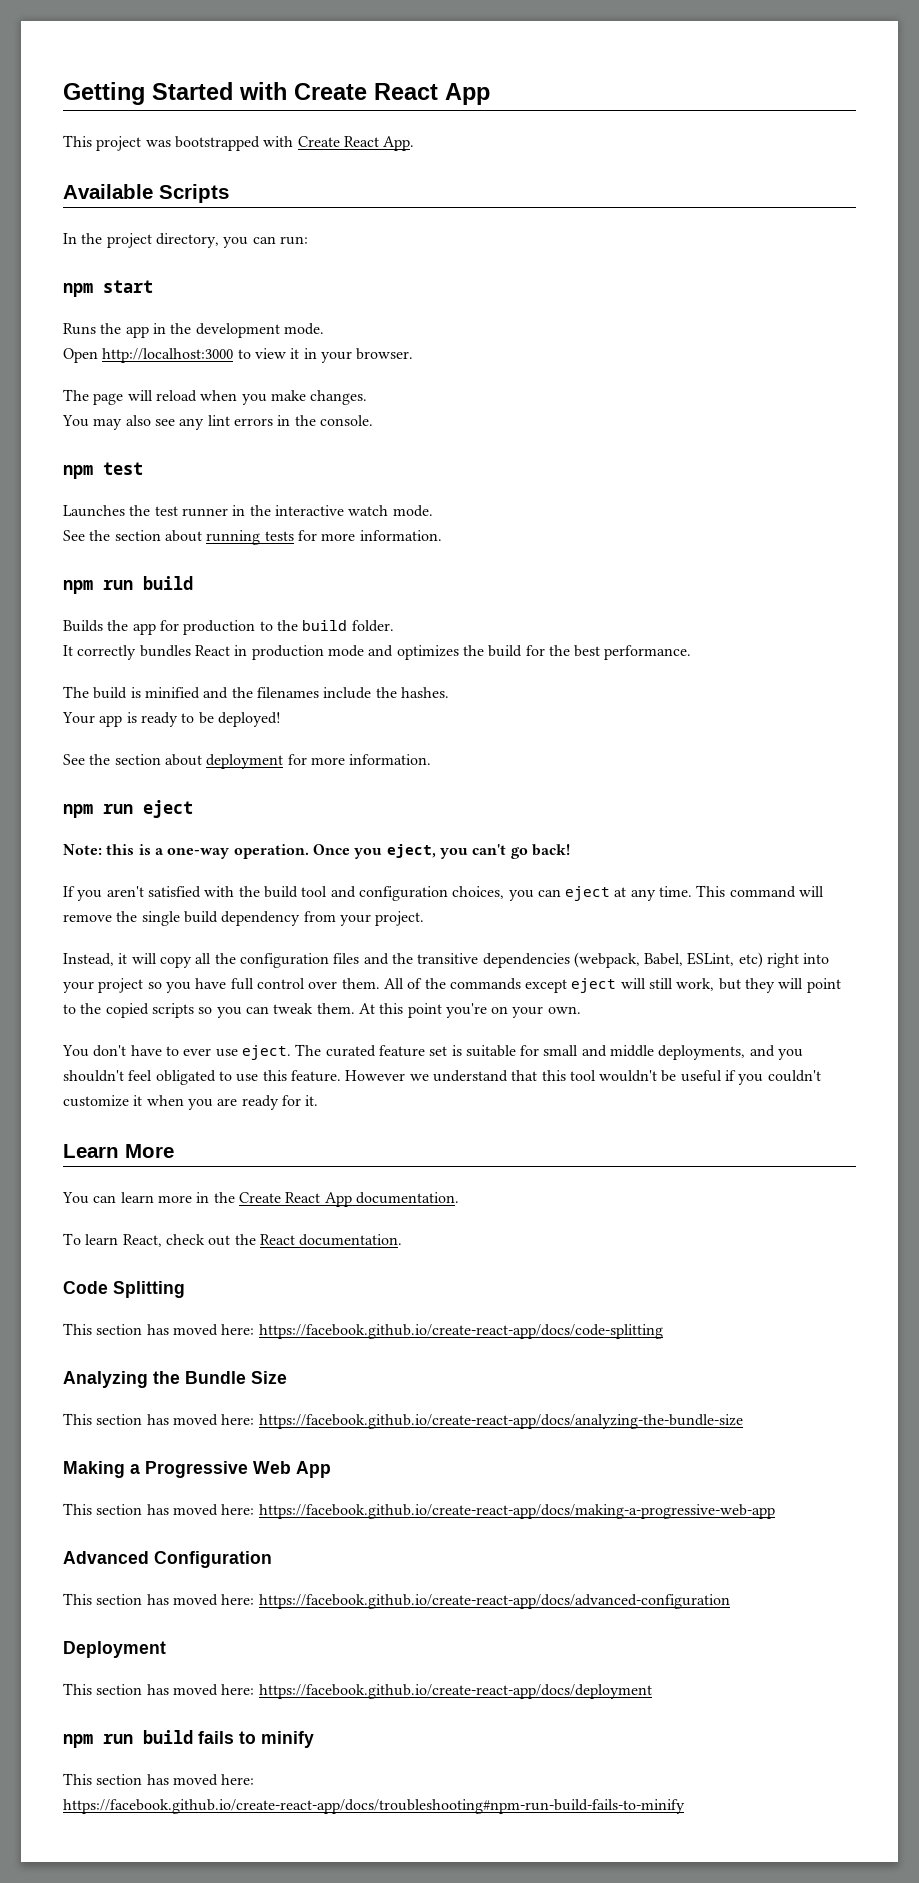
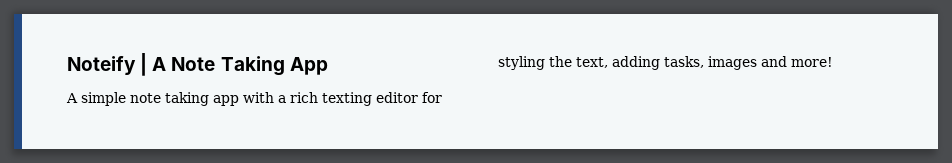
[63,82,490,105] [63,135,415,151] [63,184,229,203] [63,233,308,248] [63,280,153,297] [63,323,324,338] [63,348,414,363] [63,389,368,405] [62,415,373,430] [63,462,143,479] [63,505,433,517] [63,530,442,545] [63,576,193,594] [63,620,394,635] [63,645,692,660] [63,686,449,699] [62,712,281,727] [63,754,432,769] [63,800,193,818] [63,844,570,859] [63,885,825,901] [63,911,425,926] [63,952,830,968] [63,978,841,993] [63,1003,581,1018] [62,1044,804,1060] [63,1070,821,1085] [63,1095,319,1110] [63,1144,174,1158] [62,1192,459,1207] [63,1233,403,1247] [63,1281,185,1298] [63,1323,663,1339] [63,1371,287,1388] [63,1413,743,1429] [63,1461,331,1478] [63,1503,775,1519] [63,1551,272,1568] [63,1593,730,1609] [63,1641,166,1658] [63,1683,652,1699] [63,1730,314,1748] [63,1773,255,1786] [63,1799,685,1814] Getting Started with Create React App // This project was bootstrapped with Create React App. // Available Scripts // In the project directory, you can run: // npm start // Runs the app in the development mode. // Open http://localhost:3000 to view it in your browser. // The page will reload when you make changes. // You may also see any lint errors in the console. // npm test // Launches the test runner in the interactive watch mode. // See the section about running tests for more information. // npm run build // Builds the app for production to the build folder. // It correctly bundles React in production mode and optimizes the build for the best performance. // The build is minified and the filenames include the hashes. // Your app is ready to be deployed! // See the section about deployment for more information. // npm run eject // Note: this is a one-way operation. Once you eject, you can't go back! // If you aren't satisfied with the build tool and configuration choices, you can eject at any time. This command will remove the single build dependency from your project. // Instead, it will copy all the configuration files and the transitive dependencies (webpack, Babel, ESLint, etc) right into your project so you have full control over them. All of the commands except eject will still work, but they will point to the copied scripts so you can tweak them. At this point you're on your own. // You don't have to ever use eject. The curated feature set is suitable for small and middle deployments, and you shouldn't feel obligated to use this feature. However we understand that this tool wouldn't be useful if you couldn't customize it when you are ready for it. // Learn More // You can learn more in the Create React App documentation. // To learn React, check out the React documentation. // Code Splitting // This section has moved here: https://facebook.github.io/create-react-app/docs/code-splitting // Analyzing the Bundle Size // This section has moved here: https://facebook.github.io/create-react-app/docs/analyzing-the-bundle-size // Making a Progressive Web App // This section has moved here: https://facebook.github.io/create-react-app/docs/making-a-progressive-web-app // Advanced Configuration // This section has moved here: https://facebook.github.io/create-react-app/docs/advanced-configuration // Deployment // This section has moved here: https://facebook.github.io/create-react-app/docs/deployment // npm run build fails to minify // This section has moved here: https://facebook.github.io/create-react-app/docs/troubleshooting#npm-run-build-fails-to-minify -> [67,53,328,76] [66,92,442,106] [498,56,833,70] Noteify | A Note Taking App // A simple note taking app with a rich texting editor for styling the text, adding tasks, images and more!

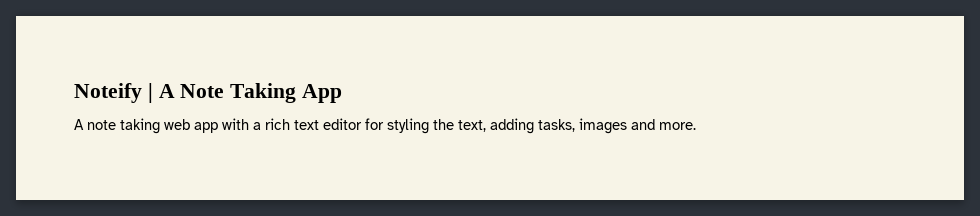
[81,92,126,106] simple -> (84, 124) none
(209, 99) none -> [164,119,190,130] web
[322,92,372,106] texting -> [294,120,319,130] text
[791,57,833,67] more! -> [659,122,696,130] more.

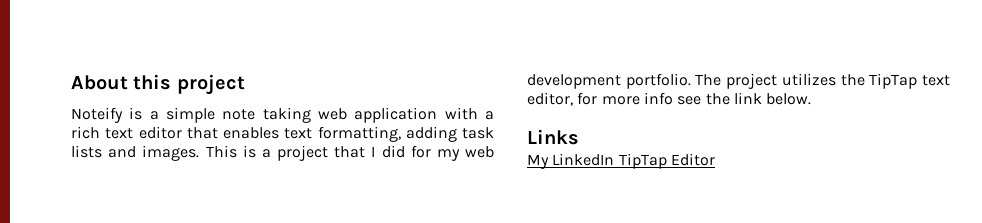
[74,83,343,103] [74,119,84,130] Noteify | A Note Taking App // A -> [71,74,245,95] [71,107,215,123] About this project // Noteify is a simple
[194,122,218,133] app -> [354,107,438,123] application
[365,118,696,134] for styling the text, adding tasks, images and more. -> [186,126,494,142] [71,145,495,161] [527,73,950,89] [527,92,812,106] [527,129,579,145] [527,153,715,169] that enables text formatting, adding task lists and images. This is a project that I did for my web development portfolio. The project utilizes the TipTap text editor, for more info see the link below. // Links // My LinkedIn TipTap Editor

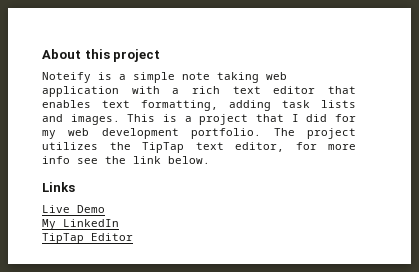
(579, 137) none -> [42,205,105,213] // Live Demo
(615, 159) none -> (119, 223) //

